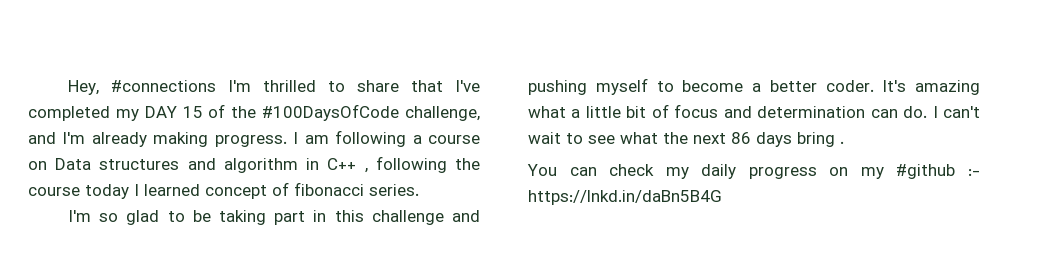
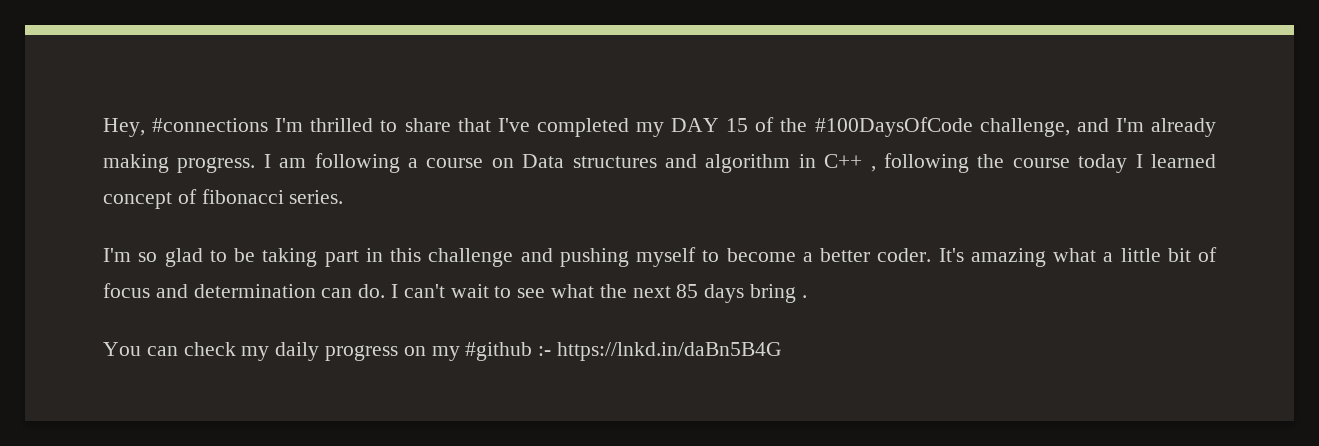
[731,132,751,144] 86 -> [676,284,699,298] 85

